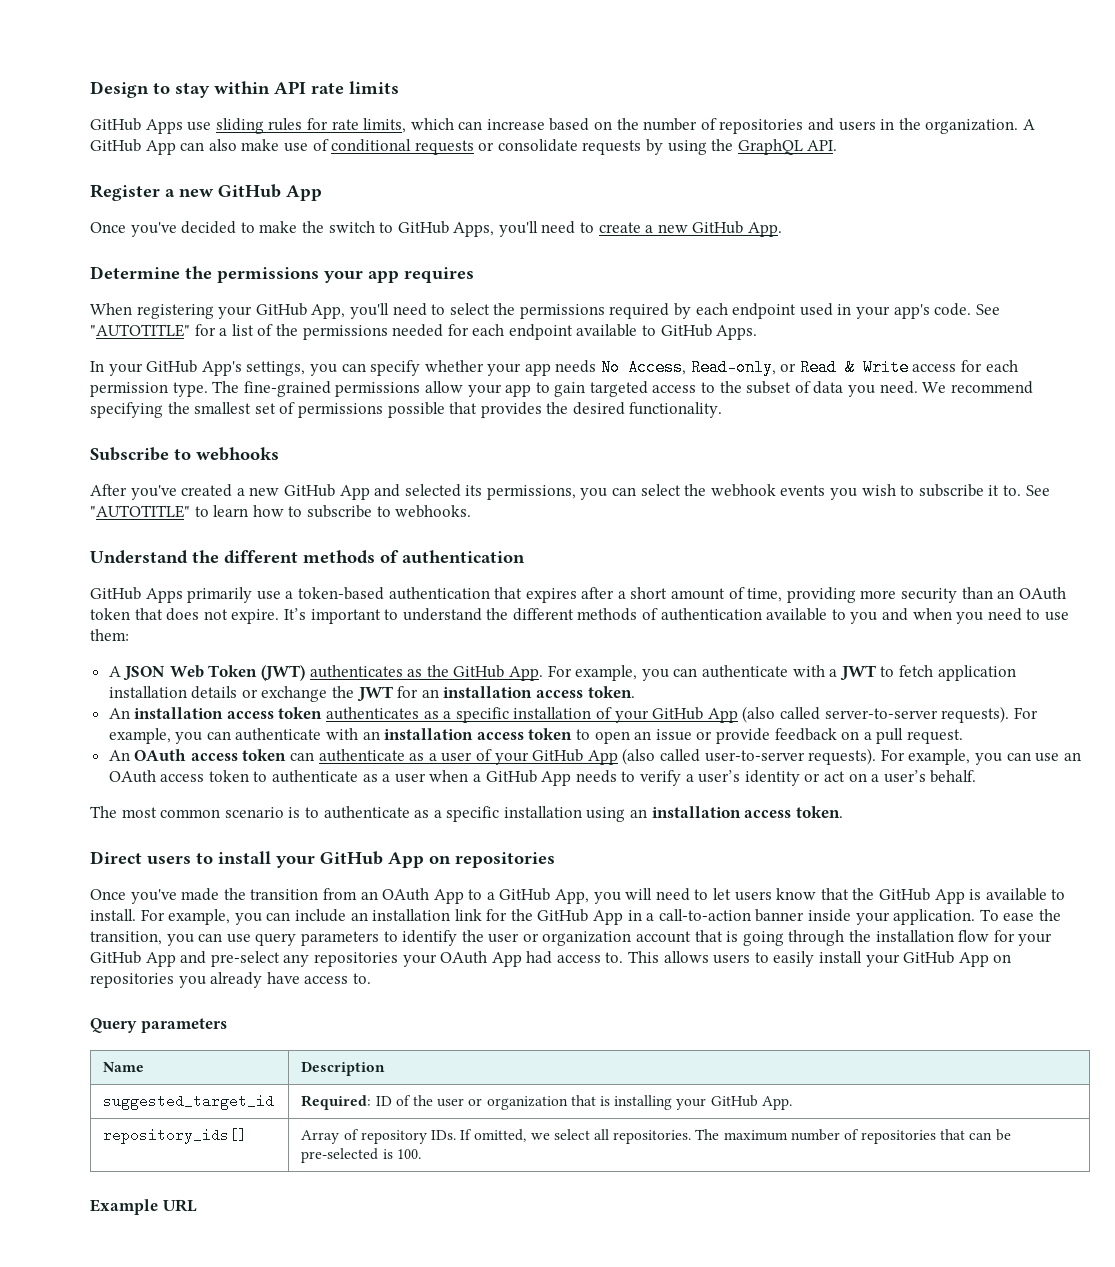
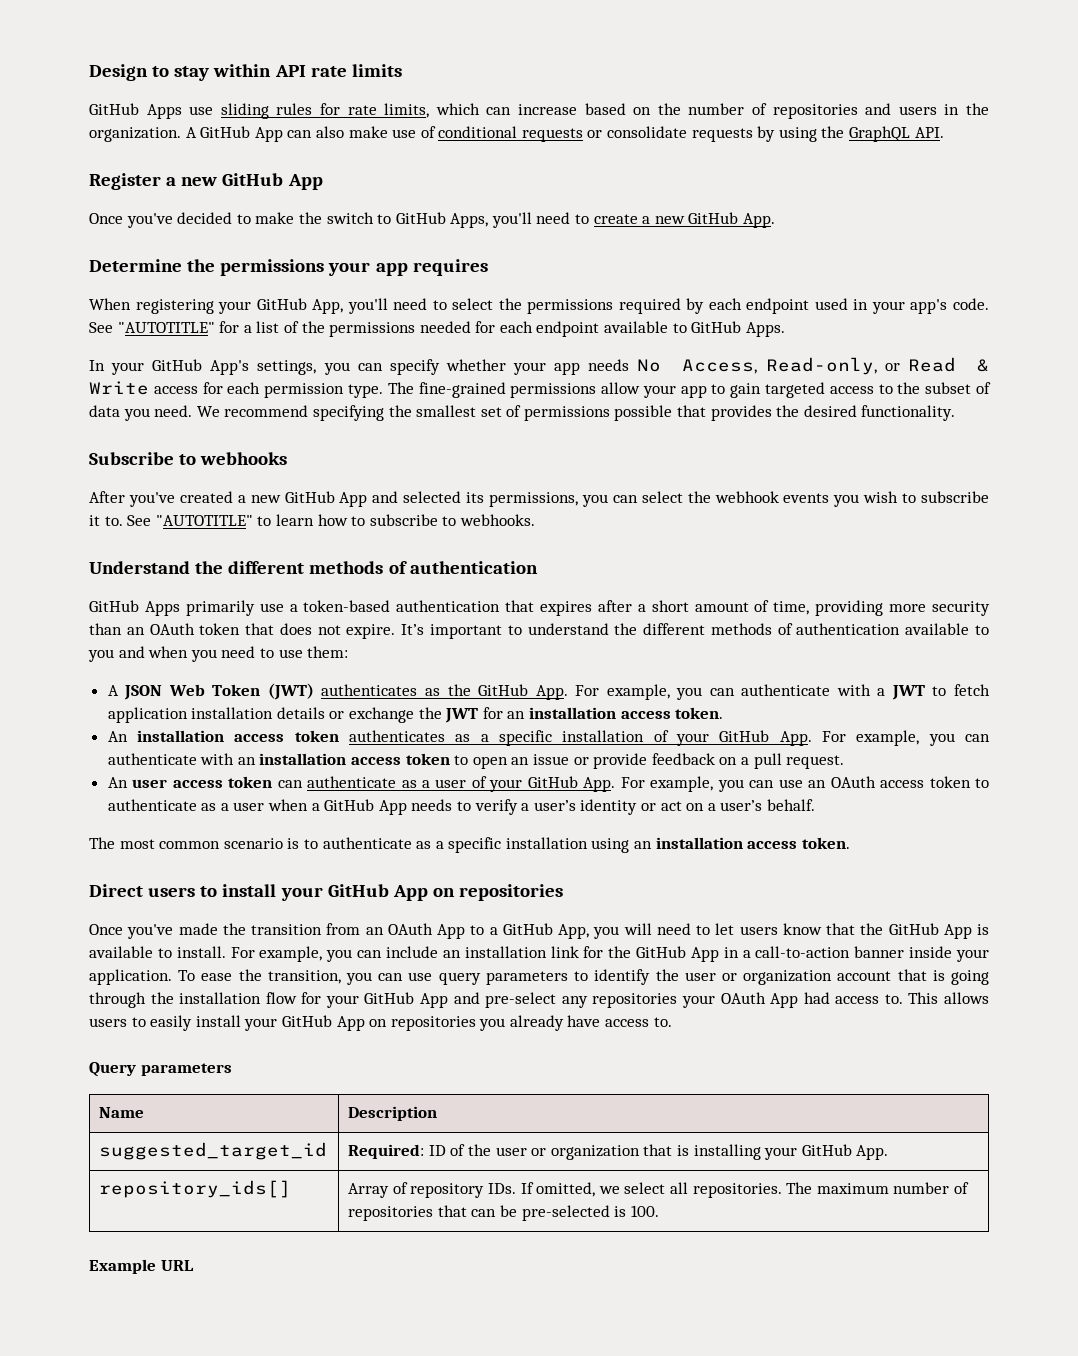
[707,706,1010,723] App (also called server-to-server requests). -> [779,731,812,746] App.
[134,749,187,761] OAuth -> [132,779,168,788] user
[587,748,877,765] App (also called user-to-server requests). -> [583,777,616,792] App.

